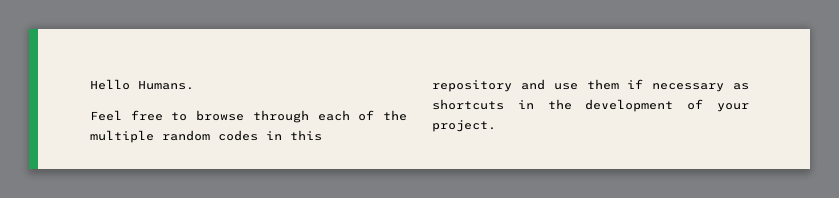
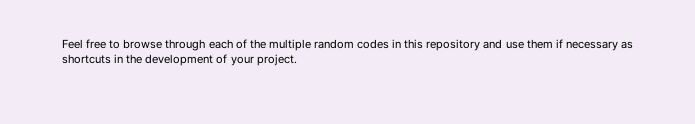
[90,79,194,90] Hello Humans. // -> (62, 44) none

